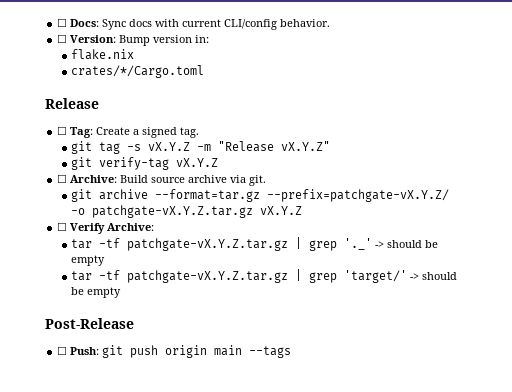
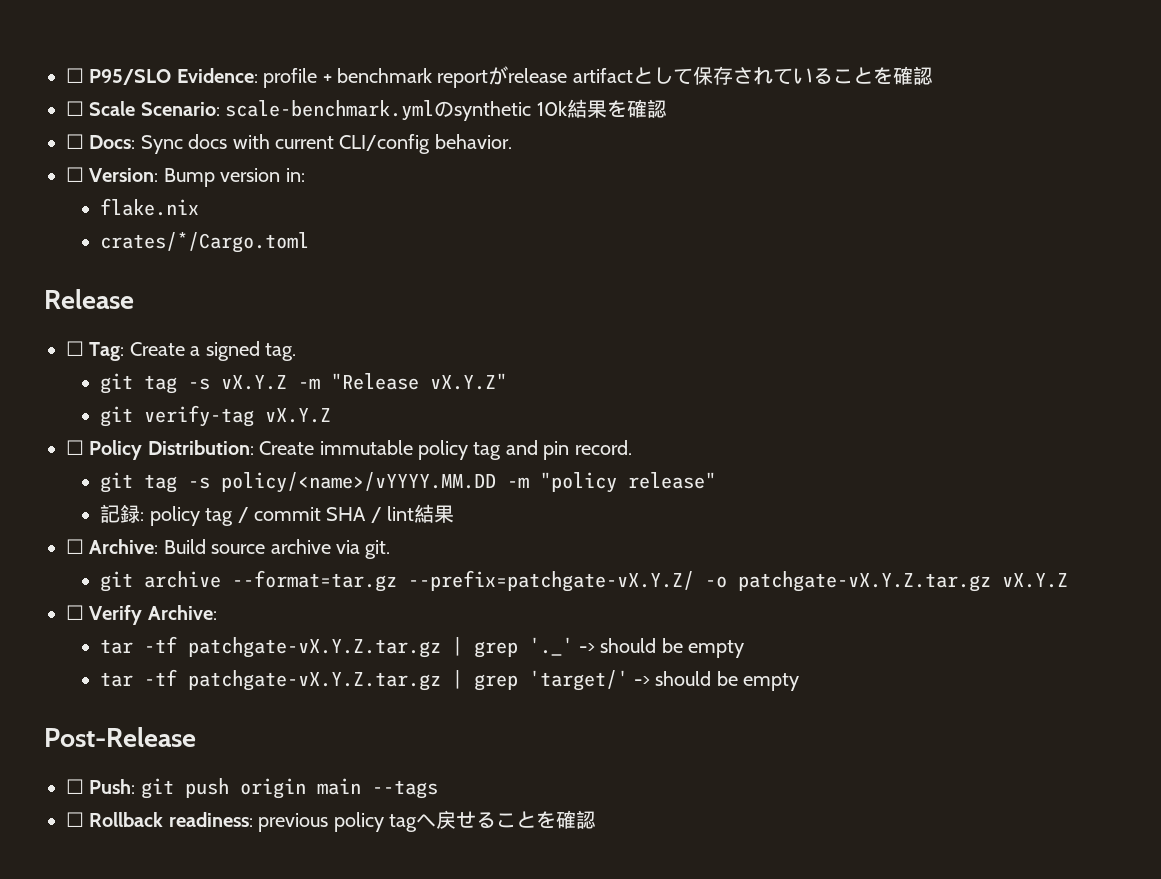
[57,18,68,27] ☐ -> [66,66,933,88] [66,99,667,121] [66,134,84,149] ☐ P95/SLO Evidence: profile + benchmark reportがrelease artifactとして保存されていることを確認 // ☐ Scale Scenario: scale-benchmark.ymlのsynthetic 10k結果を確認 // ☐
(219, 162) none -> [66,440,632,460] [100,472,717,493] [100,504,455,526] // ☐ Policy Distribution: Create immutable policy tag and pin record. // git tag -s policy/<name>/vYYYY.MM.DD -m "policy release" // 記録: policy tag / commit SHA / lint結果
(292, 352) none -> [66,810,596,832] // ☐ Rollback readiness: previous policy tagへ戻せることを確認

